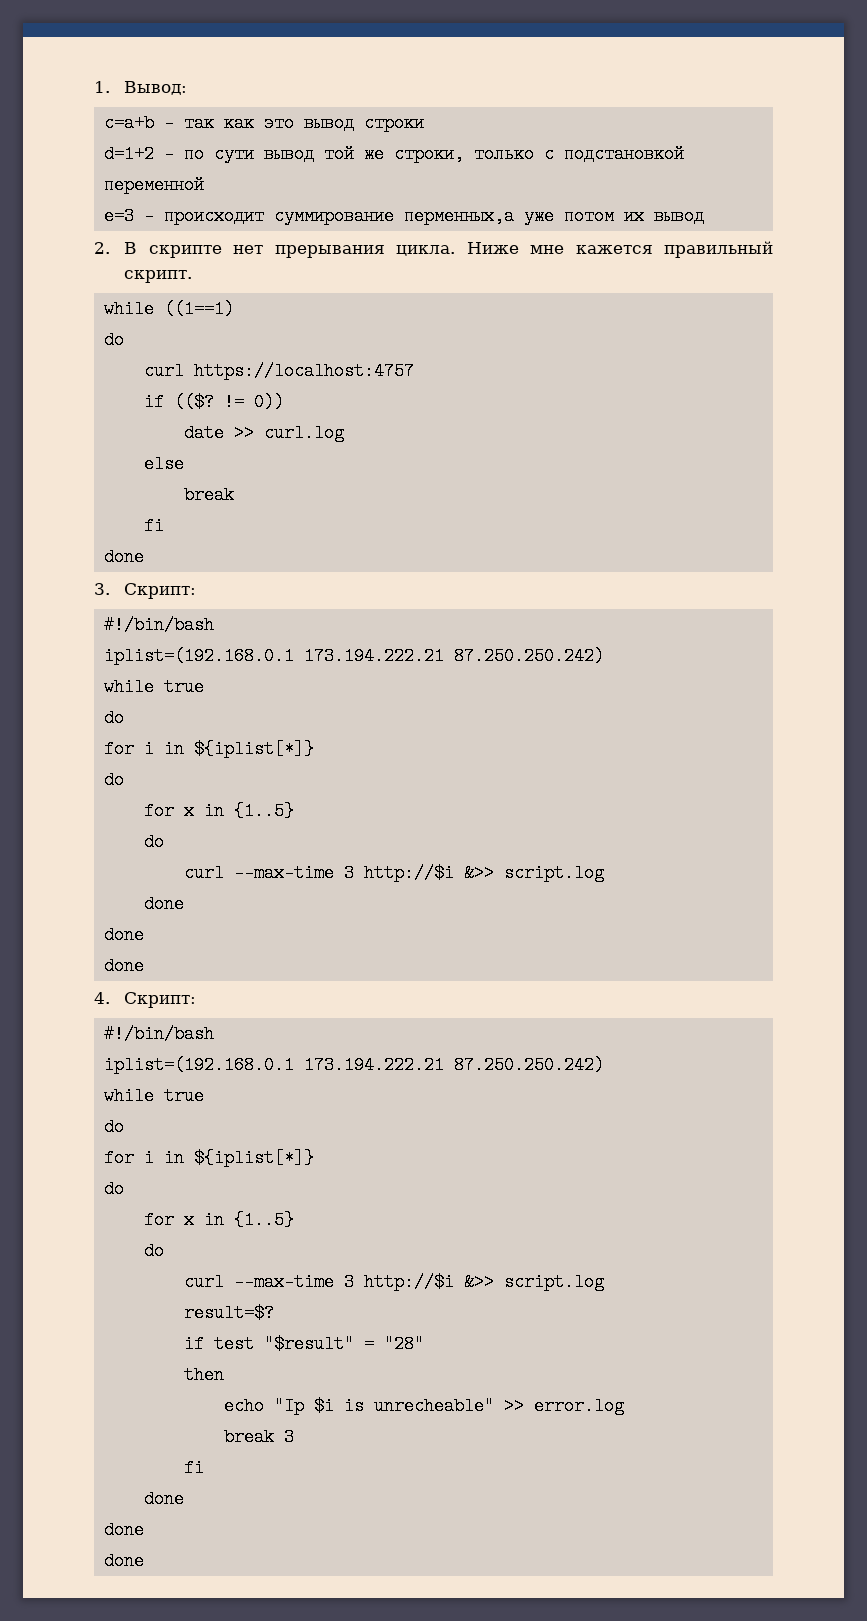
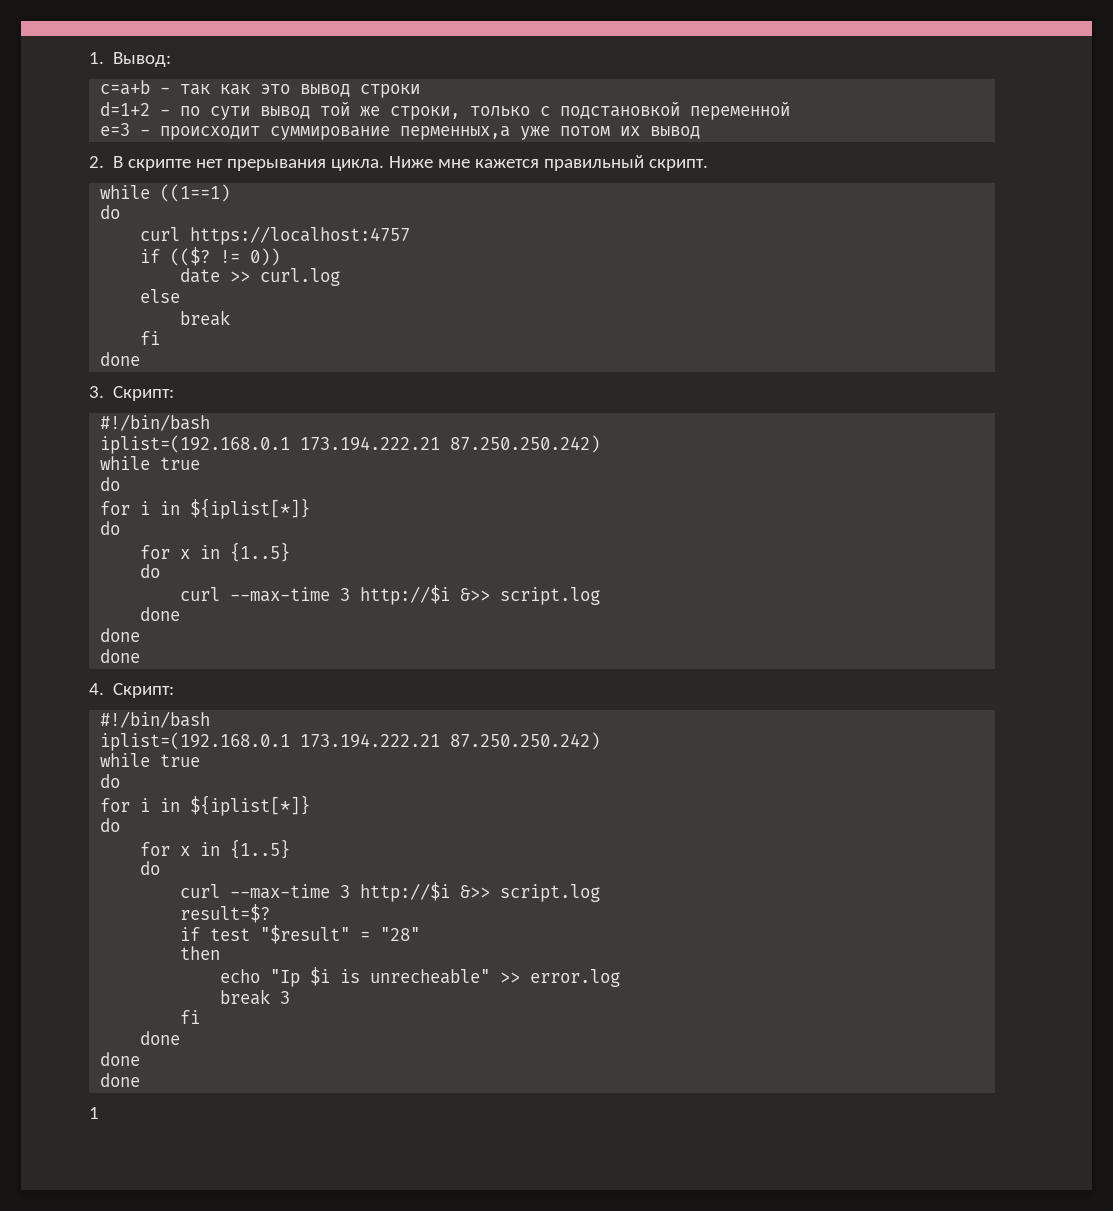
(144, 1561) none -> [89,1107,99,1119] // 1

